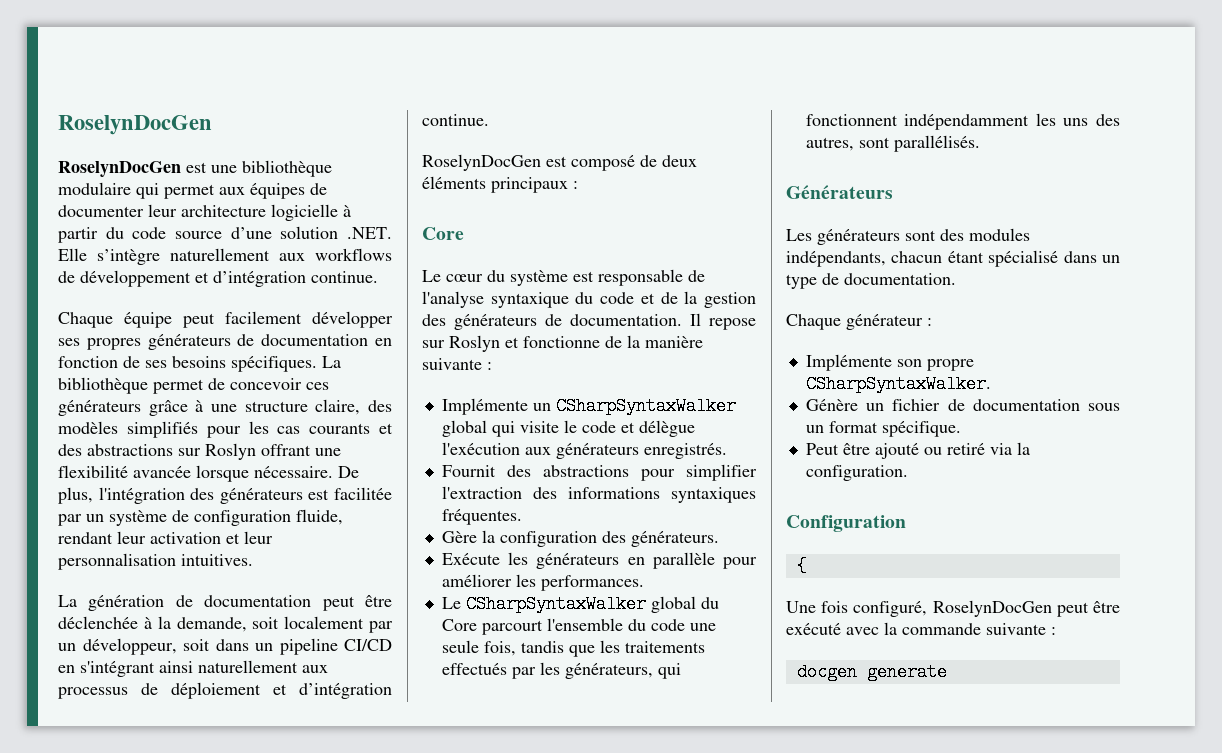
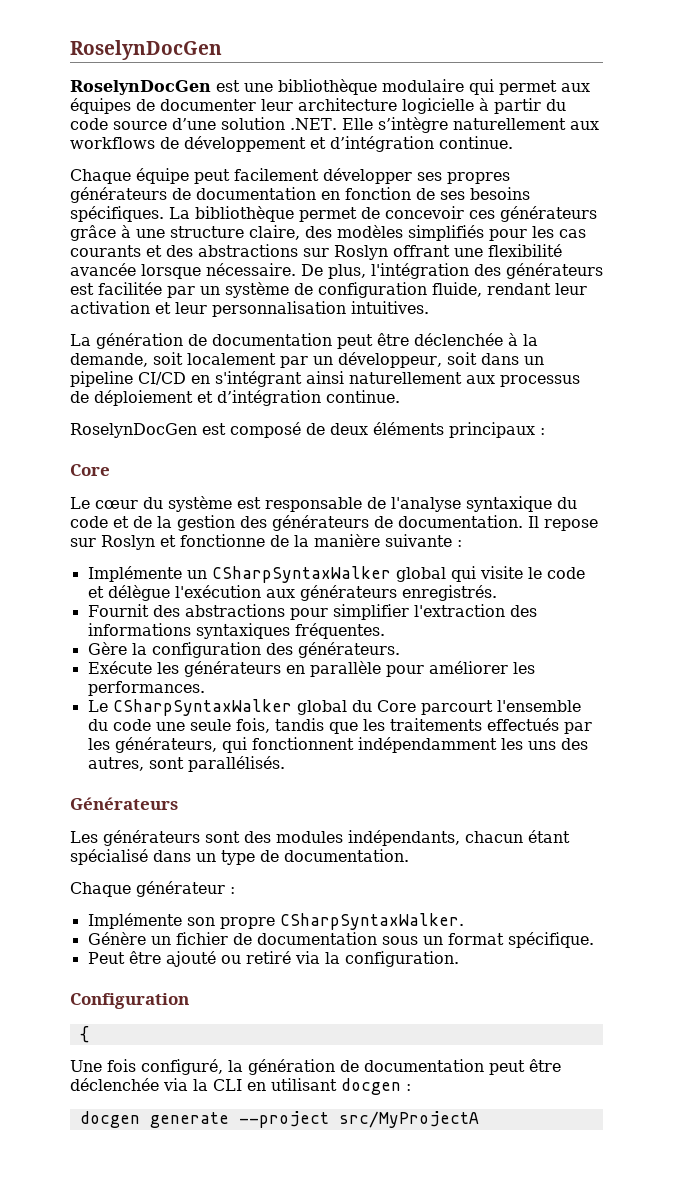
[932,600,1120,617] [786,622,1046,635] RoselynDocGen peut être exécuté avec la commande suivante -> [228,1059,561,1075] [70,1078,401,1095] la génération de documentation peut être déclenchée via la CLI en utilisant docgen
(947, 672) none -> [238,1111,479,1128] --project src/MyProjectA

